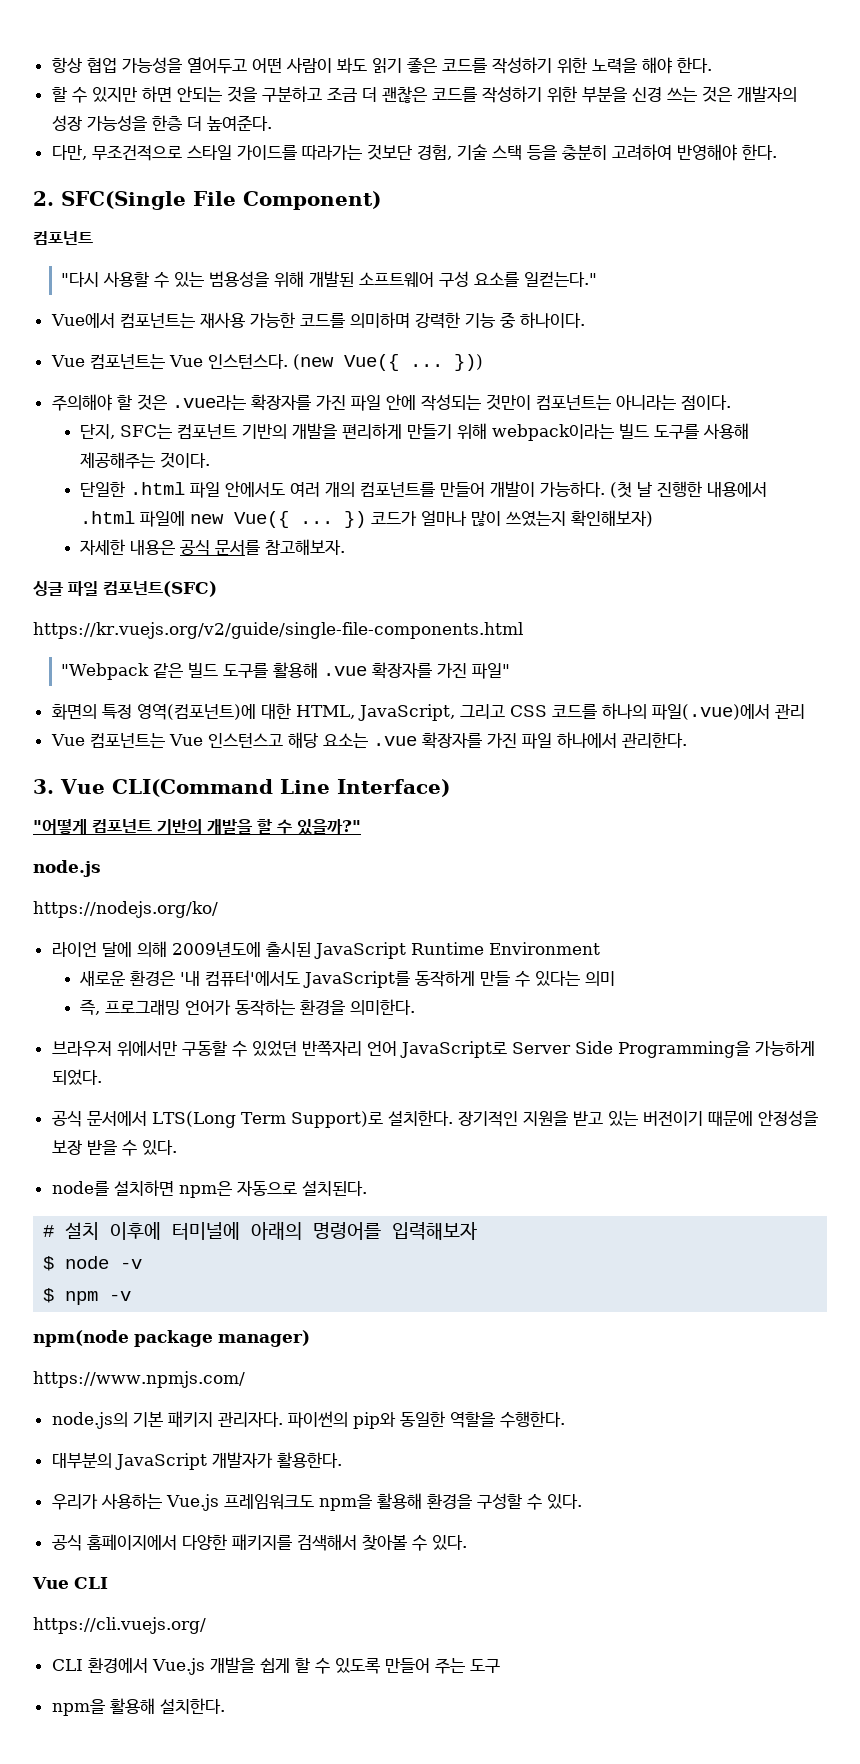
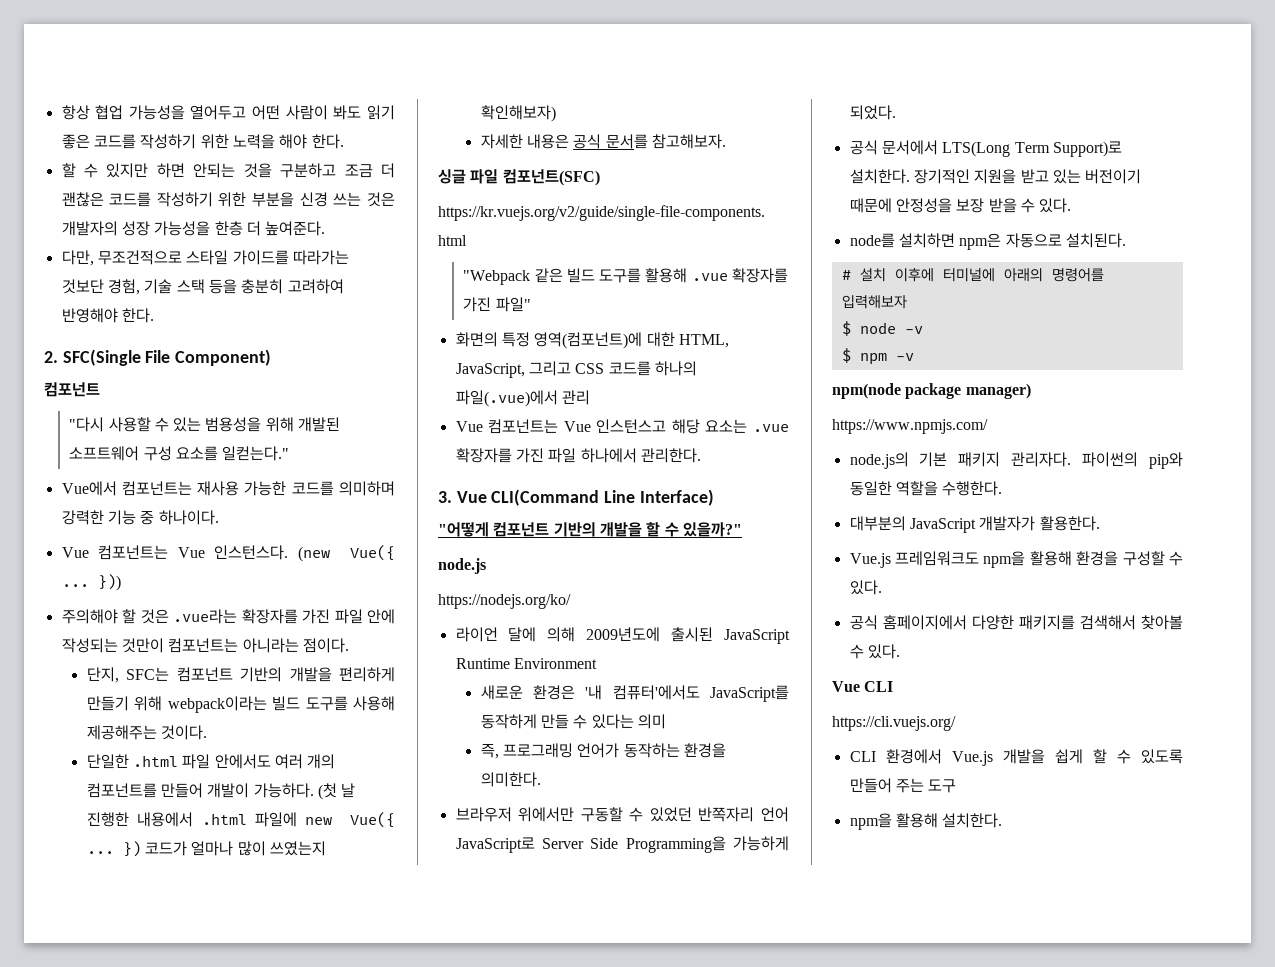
[51,1493,162,1510] 우리가 사용하는 -> (1100, 523) none

